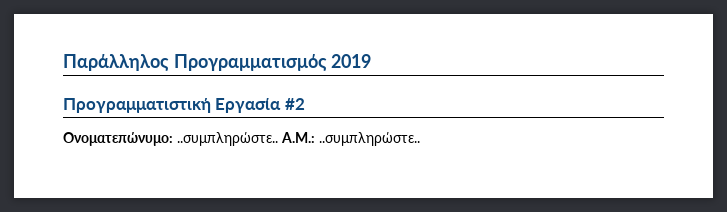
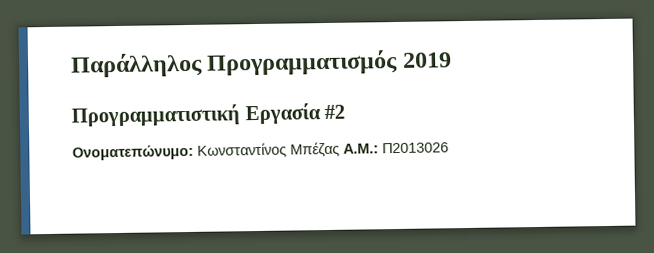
[177,132,420,146] ..συμπληρώστε.. Α.Μ.: ..συμπληρώστε.. -> [197,141,449,159] Κωνσταντίνος Μπέζας Α.Μ.: Π2013026

